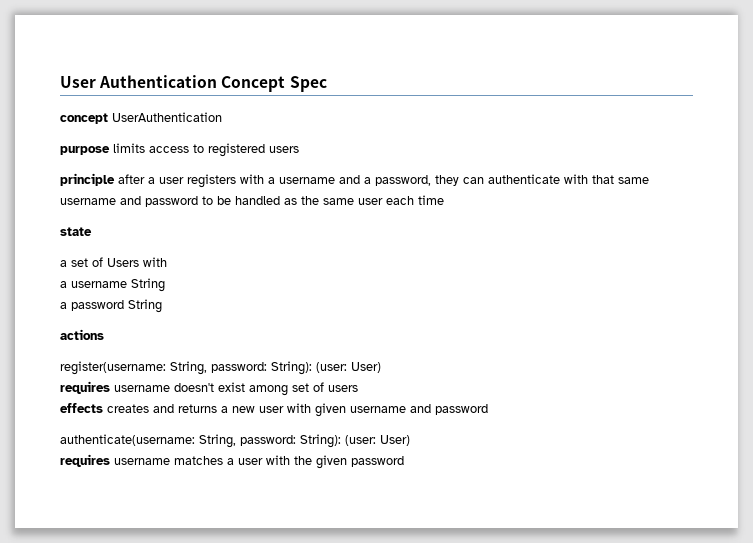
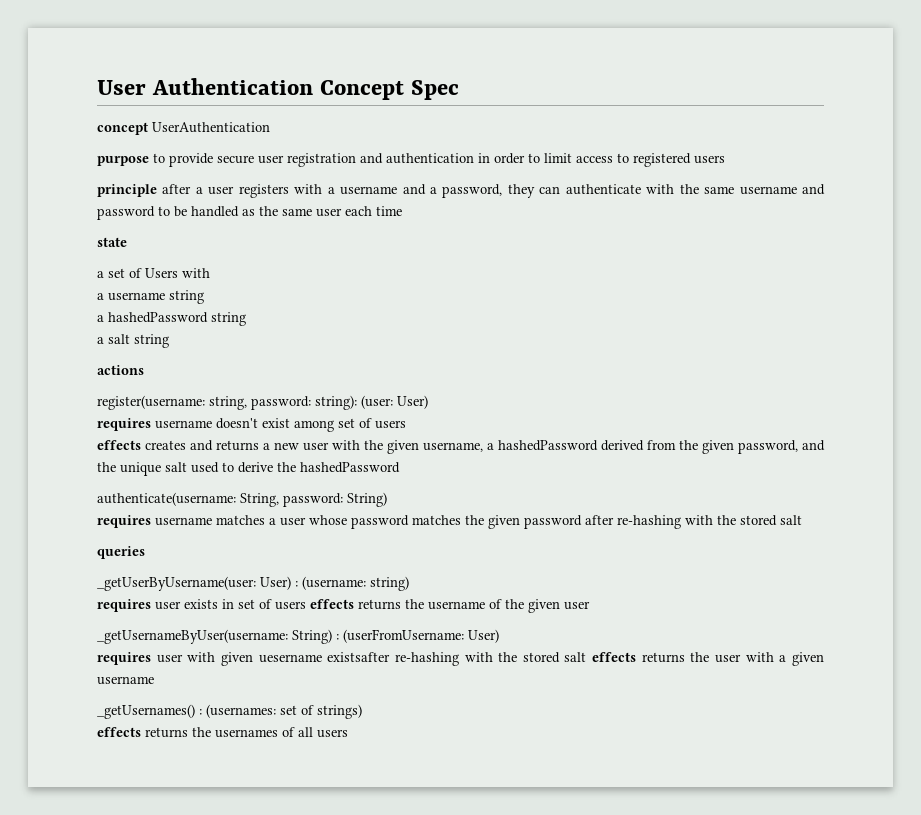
[113,143,145,153] limits -> [153,153,572,167] to provide secure user registration and authentication in order to limit
[592,175,614,184] that -> [679,184,699,194] the
[131,278,165,292] [60,299,162,313] String // a password String -> [169,290,204,304] [97,312,246,326] [97,334,169,348] string // a hashedPassword string // a salt string
[170,361,312,375] String, password: String): -> [209,395,357,410] string, password: string):
[315,403,488,417] given username and password -> [364,440,825,454] [97,462,400,476] the given username, a hashedPassword derived from the given password, and the unique salt used to derive the hashedPassword
[300,434,410,448] String): (user: User) -> [347,492,387,507] String)
[266,455,404,469] with the given password -> [309,515,802,529] [97,546,145,559] [97,576,409,591] [97,599,590,613] [97,629,499,644] [97,652,824,666] [97,676,154,685] [97,704,362,719] [97,727,348,738] whose password matches the given password after re-hashing with the stored salt // queries // _getUserByUsername(user: User) : (username: string) // requires user exists in set of users effects returns the username of the given user // _getUsernameByUser(username: String) : (userFromUsername: User) // requires user with given uesername existsafter re-hashing with the stored salt effects returns the user with a given username // _getUsernames() : (usernames: set of strings) // effects returns the usernames of all users

